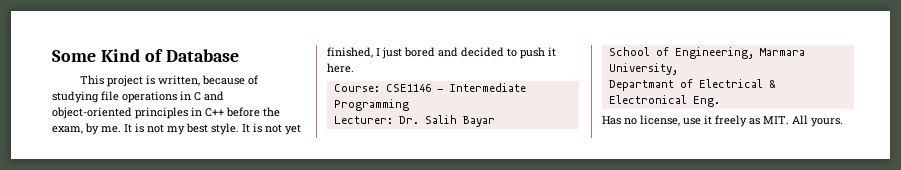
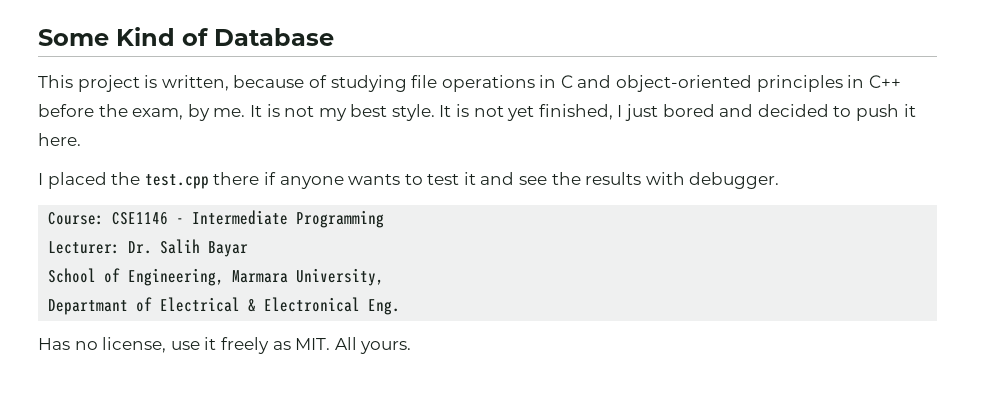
(354, 68) none -> [38,172,780,189] // I placed the test.cpp there if anyone wants to test it and see the results with debugger.

